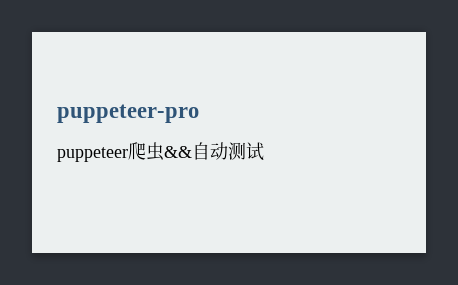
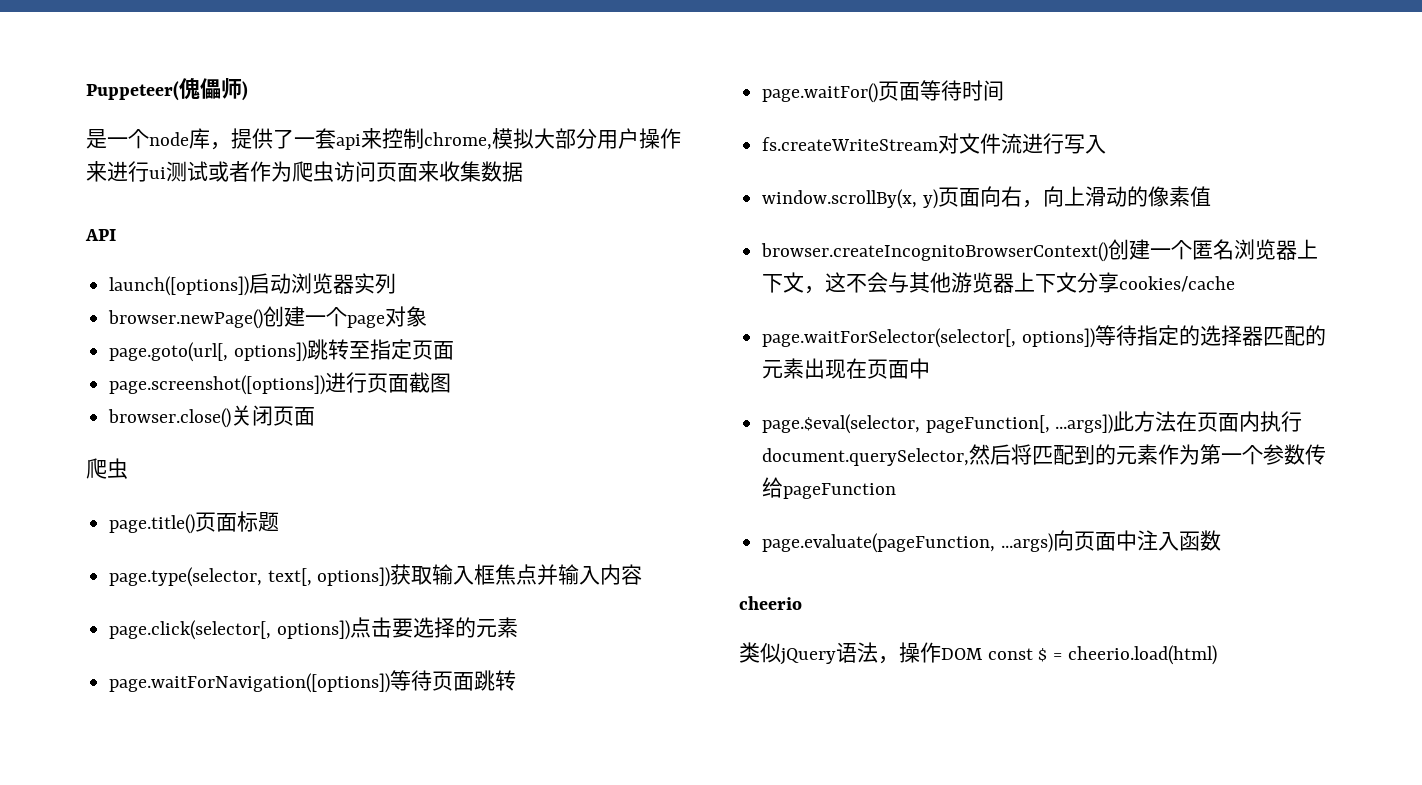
[57,104,199,123] [57,142,264,162] puppeteer-pro // puppeteer爬虫&&自动测试 -> [86,78,248,101] [86,128,681,150] [86,161,523,182] [85,229,116,241] [109,273,397,296] [108,306,428,329] [109,339,454,362] [109,372,452,395] [108,405,316,428] [86,458,128,479] [109,511,280,534] [109,564,643,587] [109,617,518,640] [109,670,517,693] [762,80,1005,103] [762,133,1107,154] [762,186,1211,209] [761,239,1319,262] [762,272,1236,294] [762,325,1326,348] [762,358,931,379] [762,411,1303,434] [762,444,1327,466] [762,477,897,499] [762,530,1221,553] [739,596,802,610] [739,642,1217,665] Puppeteer(傀儡师) // 是一个node库，提供了一套api来控制chrome,模拟大部分用户操作来进行ui测试或者作为爬虫访问页面来收集数据 // API // launch([options])启动浏览器实列 // browser.newPage()创建一个page对象 // page.goto(url[, options])跳转至指定页面 // page.screenshot([options])进行页面截图 // browser.close()关闭页面 // 爬虫 // page.title()页面标题 // page.type(selector, text[, options])获取输入框焦点并输入内容 // page.click(selector[, options])点击要选择的元素 // page.waitForNavigation([options])等待页面跳转 // page.waitFor()页面等待时间 // fs.createWriteStream对文件流进行写入 // window.scrollBy(x, y)页面向右，向上滑动的像素值 // browser.createIncognitoBrowserContext()创建一个匿名浏览器上下文，这不会与其他游览器上下文分享cookies/cache // page.waitForSelector(selector[, options])等待指定的选择器匹配的元素出现在页面中 // page.$eval(selector, pageFunction[, ...args])此方法在页面内执行document.querySelector,然后将匹配到的元素作为第一个参数传给pageFunction // page.evaluate(pageFunction, ...args)向页面中注入函数 // cheerio // 类似jQuery语法，操作DOM const $ = cheerio.load(html)

